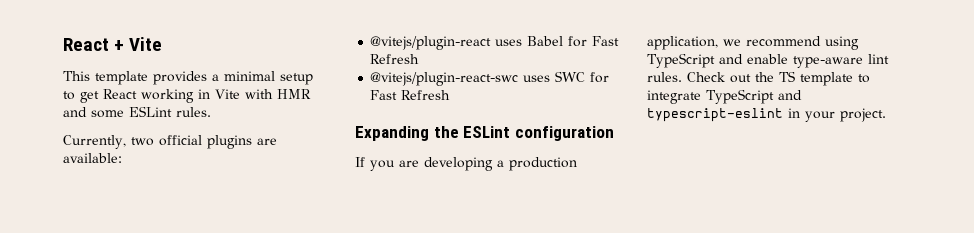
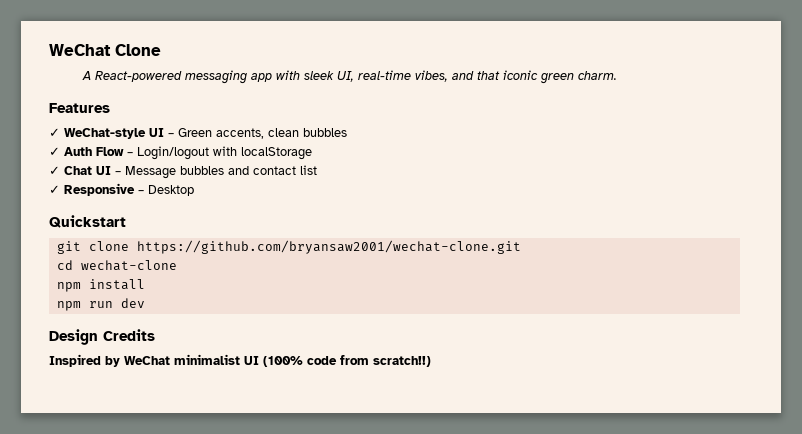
[63,37,163,51] [63,71,313,85] [63,89,311,103] [63,106,211,118] [63,135,277,149] [63,153,122,163] [370,36,620,50] [370,54,420,64] [370,71,610,86] [370,90,451,100] [355,126,614,141] [355,157,577,171] [647,36,859,50] [647,53,889,68] [647,71,870,86] [647,89,802,104] [647,108,886,122] React + Vite // This template provides a minimal setup to get React working in Vite with HMR and some ESLint rules. // Currently, two official plugins are available: // @vitejs/plugin-react uses Babel for Fast Refresh // @vitejs/plugin-react-swc uses SWC for Fast Refresh // Expanding the ESLint configuration // If you are developing a production application, we recommend using TypeScript and enable type-aware lint rules. Check out the TS template to integrate TypeScript and typescript-eslint in your project. -> [49,44,161,56] [81,70,617,84] [49,103,110,113] [49,128,347,139] [49,146,312,160] [49,165,317,179] [49,183,194,196] [49,215,126,228] [56,240,521,254] [56,260,177,271] [56,279,145,292] [56,298,145,311] [49,329,155,345] [49,354,431,367] WeChat Clone // A React-powered messaging app with sleek UI, real-time vibes, and that iconic green charm. // Features // ✓ WeChat-style UI – Green accents, clean bubbles // ✓ Auth Flow – Login/logout with localStorage // ✓ Chat UI – Message bubbles and contact list // ✓ Responsive – Desktop // Quickstart // git clone https://github.com/bryansaw2001/wechat-clone.git // cd wechat-clone // npm install // npm run dev // Design Credits // Inspired by WeChat minimalist UI (100% code from scratch!!)

